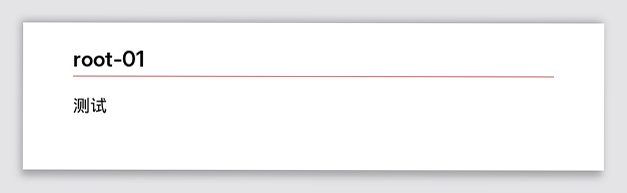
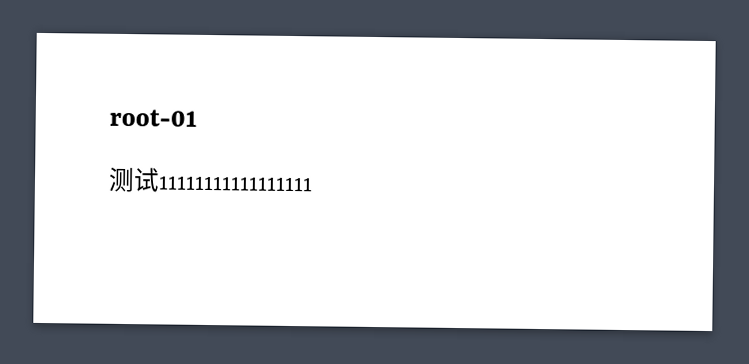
(107, 105) none -> [158,175,313,192] 11111111111111111

